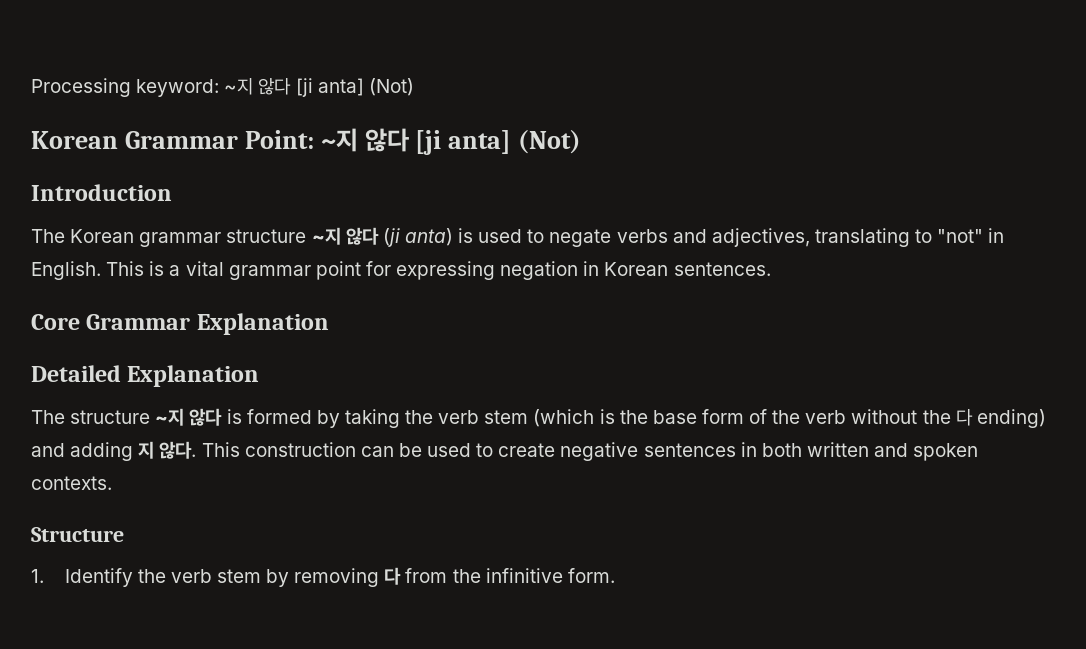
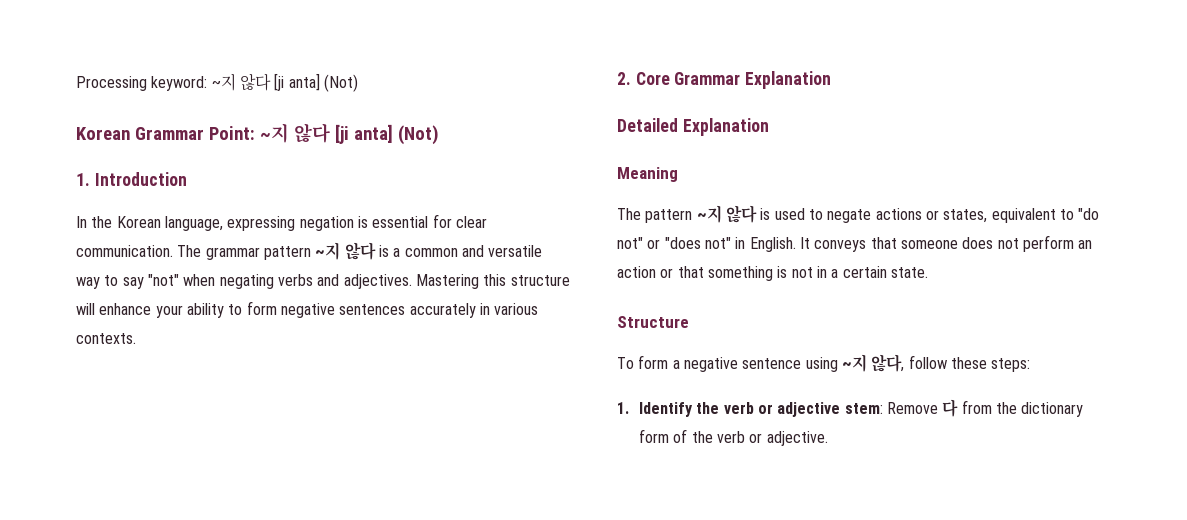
(582, 142) none -> [76,173,90,186] 1.
[31,227,1005,247] [31,261,771,280] The Korean grammar structure ~지 않다 (ji anta) is used to negate verbs and adjectives, translating to "not" in English. This is a vital grammar point for expressing negation in Korean sentences. // -> [76,214,487,231] [76,242,543,260] [76,274,570,289] [76,301,539,318] [76,333,136,344] [617,72,631,85] In the Korean language, expressing negation is essential for clear communication. The grammar pattern ~지 않다 is a common and versatile way to say "not" when negating verbs and adjectives. Mastering this structure will enhance your ability to form negative sentences accurately in various contexts. // 2.
[31,408,1046,428] [31,441,979,461] [31,476,112,490] [31,527,124,542] [31,567,615,587] // The structure ~지 않다 is formed by taking the verb stem (which is the base form of the verb without the 다 ending) and adding 지 않다. This construction can be used to create negative sentences in both written and spoken contexts. // Structure // 1. Identify the verb stem by removing 다 from the infinitive form. -> [617,167,678,182] [617,205,1100,223] [617,235,1093,252] [617,266,928,281] [617,316,689,328] [617,354,1031,372] [617,399,1084,417] [639,429,828,446] // Meaning // The pattern ~지 않다 is used to negate actions or states, equivalent to "do not" or "does not" in English. It conveys that someone does not perform an action or that something is not in a certain state. // Structure // To form a negative sentence using ~지 않다, follow these steps: // 1. Identify the verb or adjective stem: Remove 다 from the dictionary form of the verb or adjective.

